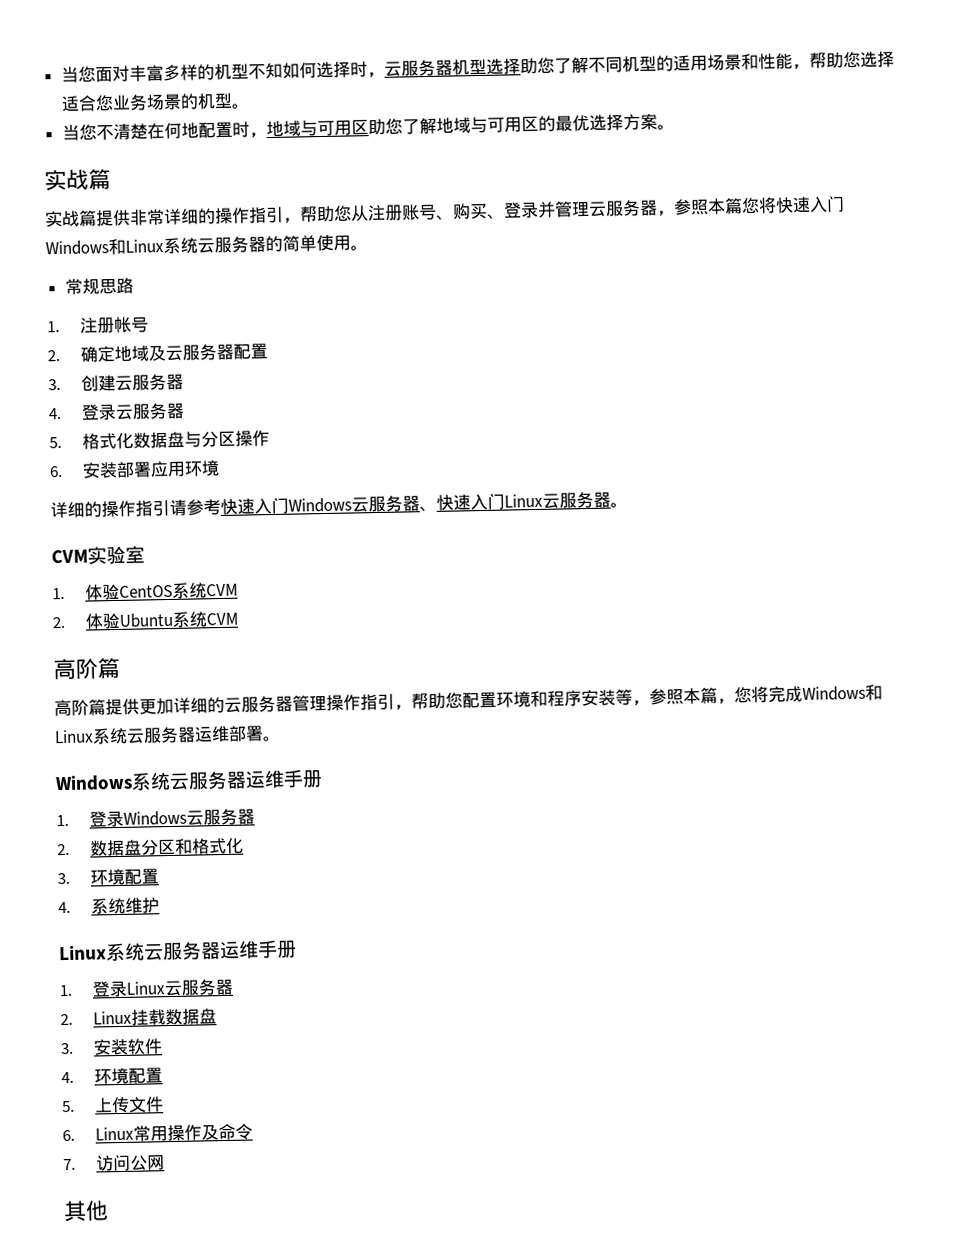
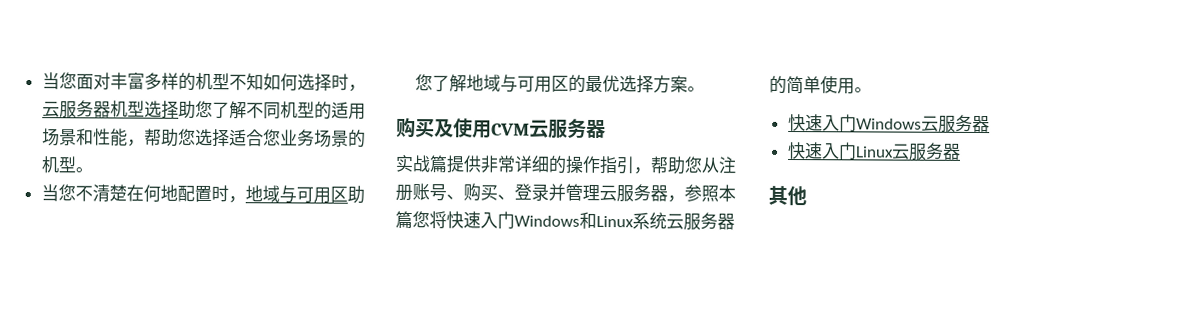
[44,169,111,191] 实战篇 -> [396,117,606,139] 购买及使用CVM云服务器
[64,277,134,295] [47,316,150,334] [47,343,269,363] [48,373,185,392] [48,402,186,421] [49,430,271,450] [49,459,221,479] [50,498,221,519] 常规思路 // 1.注册帐号 // 2.确定地域及云服务器配置 // 3.创建云服务器 // 4.登录云服务器 // 5.格式化数据盘与分区操作 // 6.安装部署应用环境 // 详细的操作指引请参考 -> (872, 90) none
[419,505,437,512] 、 -> (990, 124) //
[610,502,628,508] [51,545,145,565] [52,582,239,601] [52,611,239,630] [53,657,120,681] [54,684,883,717] [54,725,281,745] [55,769,323,792] [56,808,256,828] [57,837,245,857] [57,868,160,886] [58,897,161,915] [59,939,297,962] [59,978,234,998] [60,1008,218,1026] [60,1038,164,1056] [61,1067,164,1085] [61,1096,165,1114] [62,1123,254,1142] [63,1154,166,1172] 。 // CVM实验室 // 1.体验CentOS系统CVM // 2.体验Ubuntu系统CVM // 高阶篇 // 高阶篇提供更加详细的云服务器管理操作指引，帮助您配置环境和程序安装等，参照本篇，您将完成Windows和Linux系统云服务器运维部署。 // Windows系统云服务器运维手册 // 1.登录Windows云服务器 // 2.数据盘分区和格式化 // 3.环境配置 // 4.系统维护 // Linux系统云服务器运维手册 // 1.登录Linux云服务器 // 2. Linux挂载数据盘 // 3.安装软件 // 4.环境配置 // 5.上传文件 // 6. Linux常用操作及命令 // 7.访问公网 -> (961, 151) none

